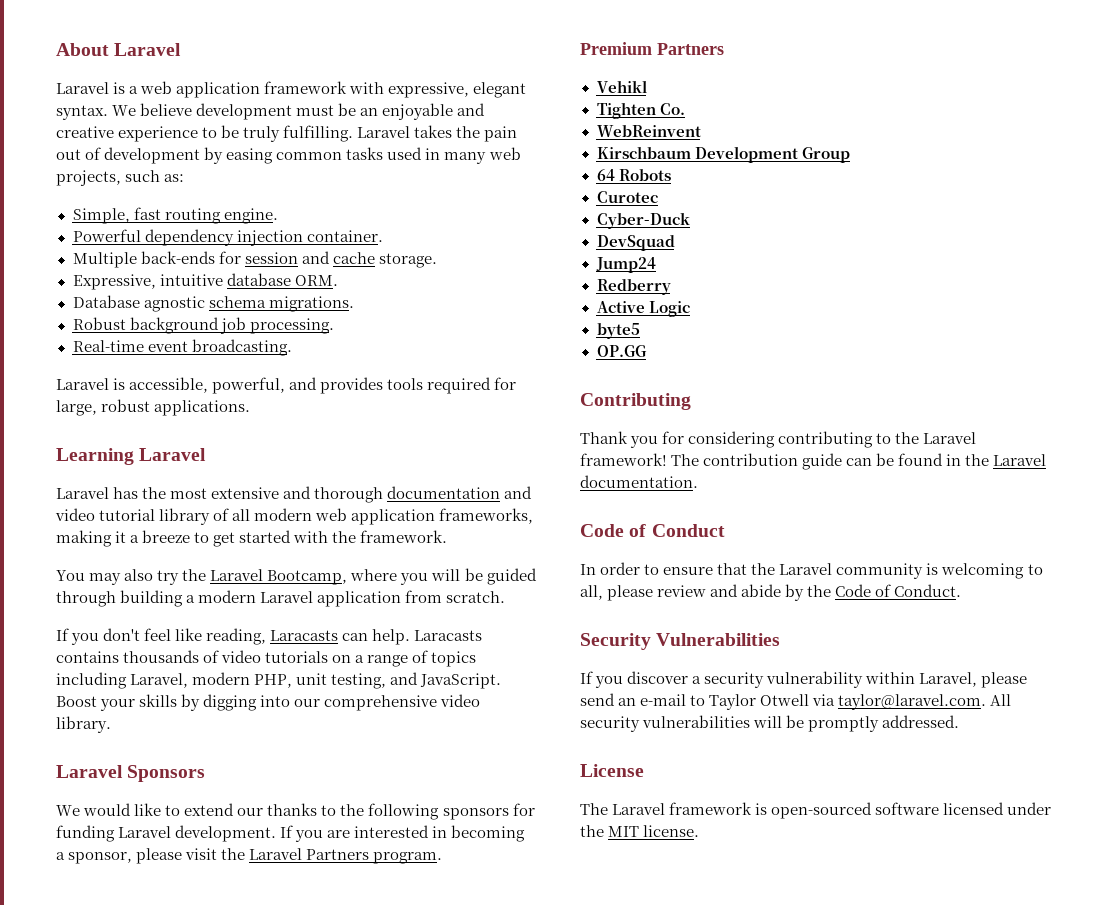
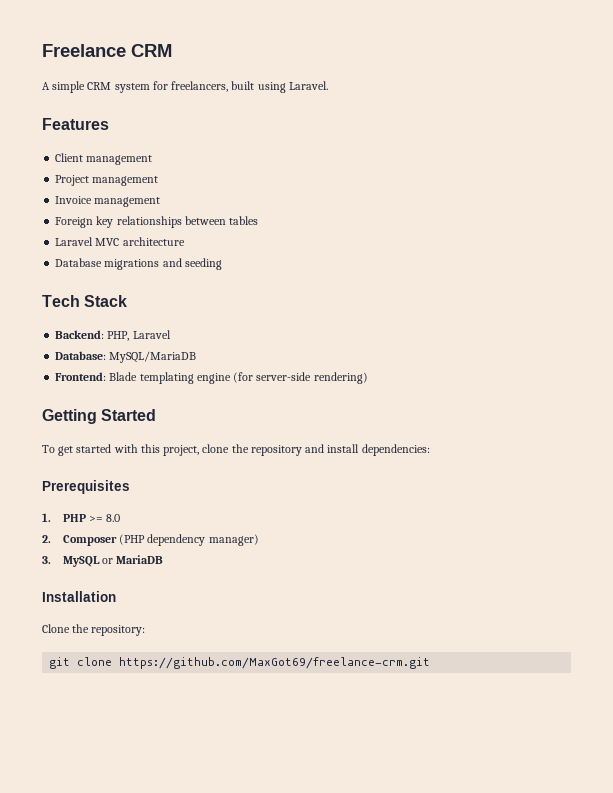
[56,43,182,56] [56,81,527,98] [56,103,486,120] [56,125,518,142] [56,147,521,164] [56,170,185,186] [72,207,278,224] [72,229,383,246] [72,251,437,268] [72,273,338,290] [72,295,354,312] [72,317,334,334] [72,339,292,356] [56,377,517,394] [56,399,251,416] [56,448,207,465] [56,486,533,503] [55,508,534,525] [56,530,448,547] [56,568,537,585] [56,590,506,607] [56,628,483,645] [56,650,477,667] [56,672,502,689] [56,694,481,711] [56,716,111,733] [56,765,206,782] [56,803,535,820] [56,825,526,842] [56,848,443,864] [580,42,724,55] [596,80,647,93] [596,102,685,119] [596,125,701,137] [596,146,850,163] [596,169,671,181] [596,191,658,203] [596,212,690,229] [596,235,675,251] [595,257,656,273] [596,279,671,295] [596,301,690,317] [596,323,640,339] [596,345,647,357] [580,393,691,410] [580,431,977,448] [580,453,1047,470] [580,475,698,488] [580,524,725,537] [580,562,1043,579] [580,584,962,601] [580,633,781,650] [580,671,1028,688] [580,693,1012,710] [580,715,960,732] [580,764,644,777] [580,802,1052,819] [580,825,700,837] About Laravel // Laravel is a web application framework with expressive, elegant syntax. We believe development must be an enjoyable and creative experience to be truly fulfilling. Laravel takes the pain out of development by easing common tasks used in many web projects, such as: // Simple, fast routing engine. // Powerful dependency injection container. // Multiple back-ends for session and cache storage. // Expressive, intuitive database ORM. // Database agnostic schema migrations. // Robust background job processing. // Real-time event broadcasting. // Laravel is accessible, powerful, and provides tools required for large, robust applications. // Learning Laravel // Laravel has the most extensive and thorough documentation and video tutorial library of all modern web application frameworks, making it a breeze to get started with the framework. // You may also try the Laravel Bootcamp, where you will be guided through building a modern Laravel application from scratch. // If you don't feel like reading, Laracasts can help. Laracasts contains thousands of video tutorials on a range of topics including Laravel, modern PHP, unit testing, and JavaScript. Boost your skills by digging into our comprehensive video library. // Laravel Sponsors // We would like to extend our thanks to the following sponsors for funding Laravel development. If you are interested in becoming a sponsor, please visit the Laravel Partners program. // Premium Partners // Vehikl // Tighten Co. // WebReinvent // Kirschbaum Development Group // 64 Robots // Curotec // Cyber-Duck // DevSquad // Jump24 // Redberry // Active Logic // byte5 // OP.GG // Contributing // Thank you for considering contributing to the Laravel framework! The contribution guide can be found in the Laravel documentation. // Code of Conduct // In order to ensure that the Laravel community is welcoming to all, please review and abide by the Code of Conduct. // Security Vulnerabilities // If you discover a security vulnerability within Laravel, please send an e-mail to Taylor Otwell via taylor@laravel.com. All security vulnerabilities will be promptly addressed. // License // The Laravel framework is open-sourced software licensed under the MIT license. -> [42,44,172,57] [42,81,328,93] [42,118,109,130] [55,153,153,165] [55,175,159,186] [55,196,161,207] [55,216,259,228] [55,237,185,246] [55,258,222,270] [42,295,128,307] [55,330,171,341] [55,351,197,363] [55,372,368,384] [42,409,157,424] [42,444,430,456] [42,480,130,494] [42,513,121,522] [42,534,259,546] [42,555,164,567] [42,591,116,602] [42,624,146,636] [49,657,431,669] Freelance CRM // A simple CRM system for freelancers, built using Laravel. // Features // Client management // Project management // Invoice management // Foreign key relationships between tables // Laravel MVC architecture // Database migrations and seeding // Tech Stack // Backend: PHP, Laravel // Database: MySQL/MariaDB // Frontend: Blade templating engine (for server-side rendering) // Getting Started // To get started with this project, clone the repository and install dependencies: // Prerequisites // 1. PHP >= 8.0 // 2. Composer (PHP dependency manager) // 3. MySQL or MariaDB // Installation // Clone the repository: // git clone https://github.com/MaxGot69/freelance-crm.git

